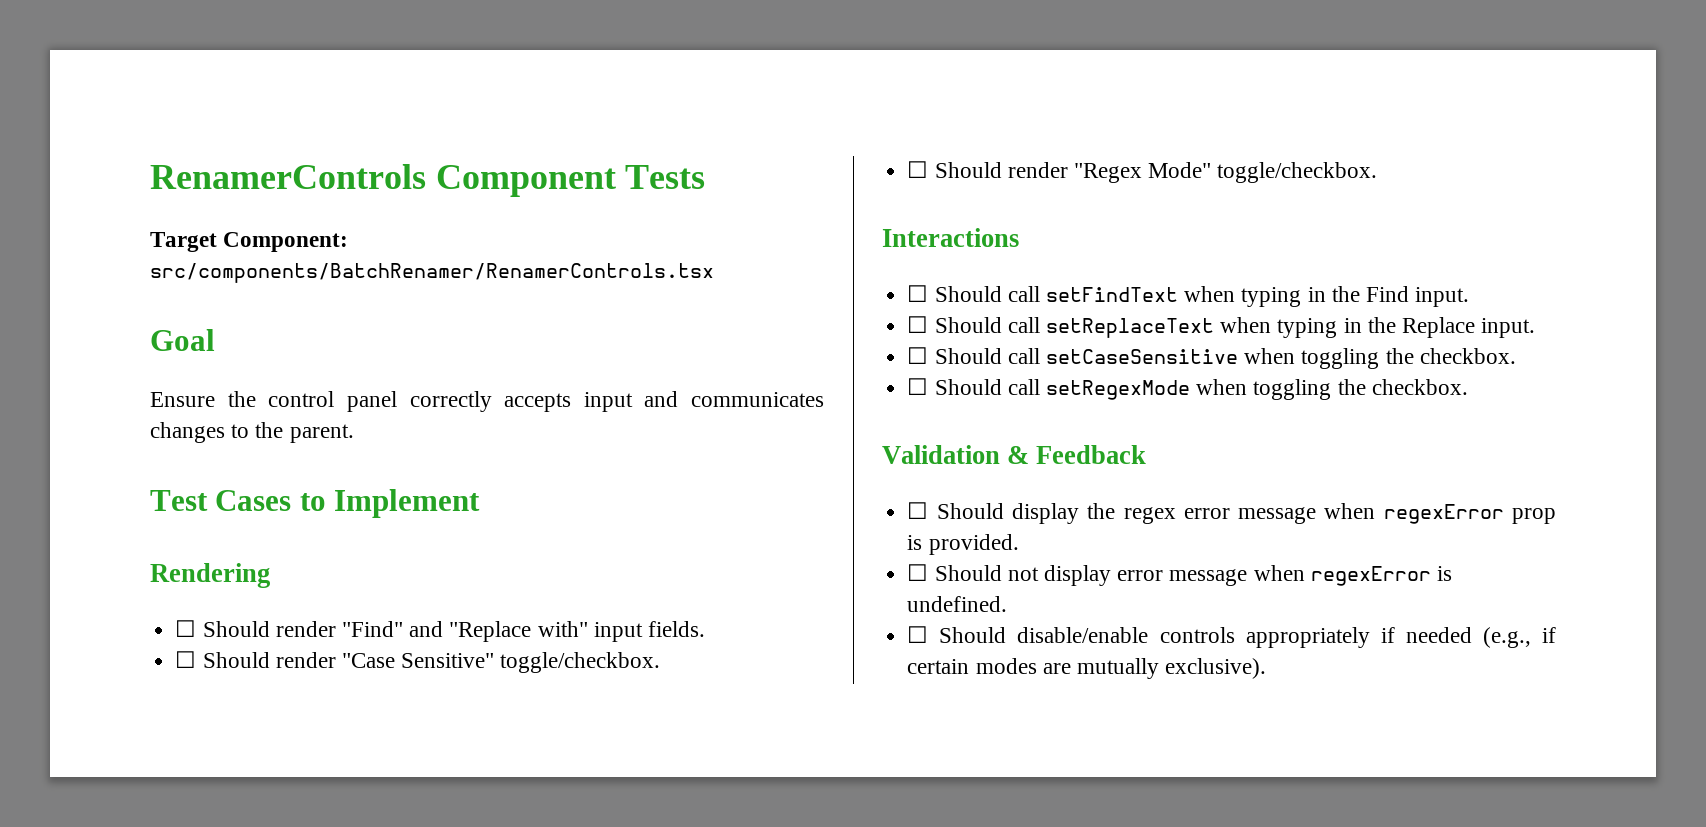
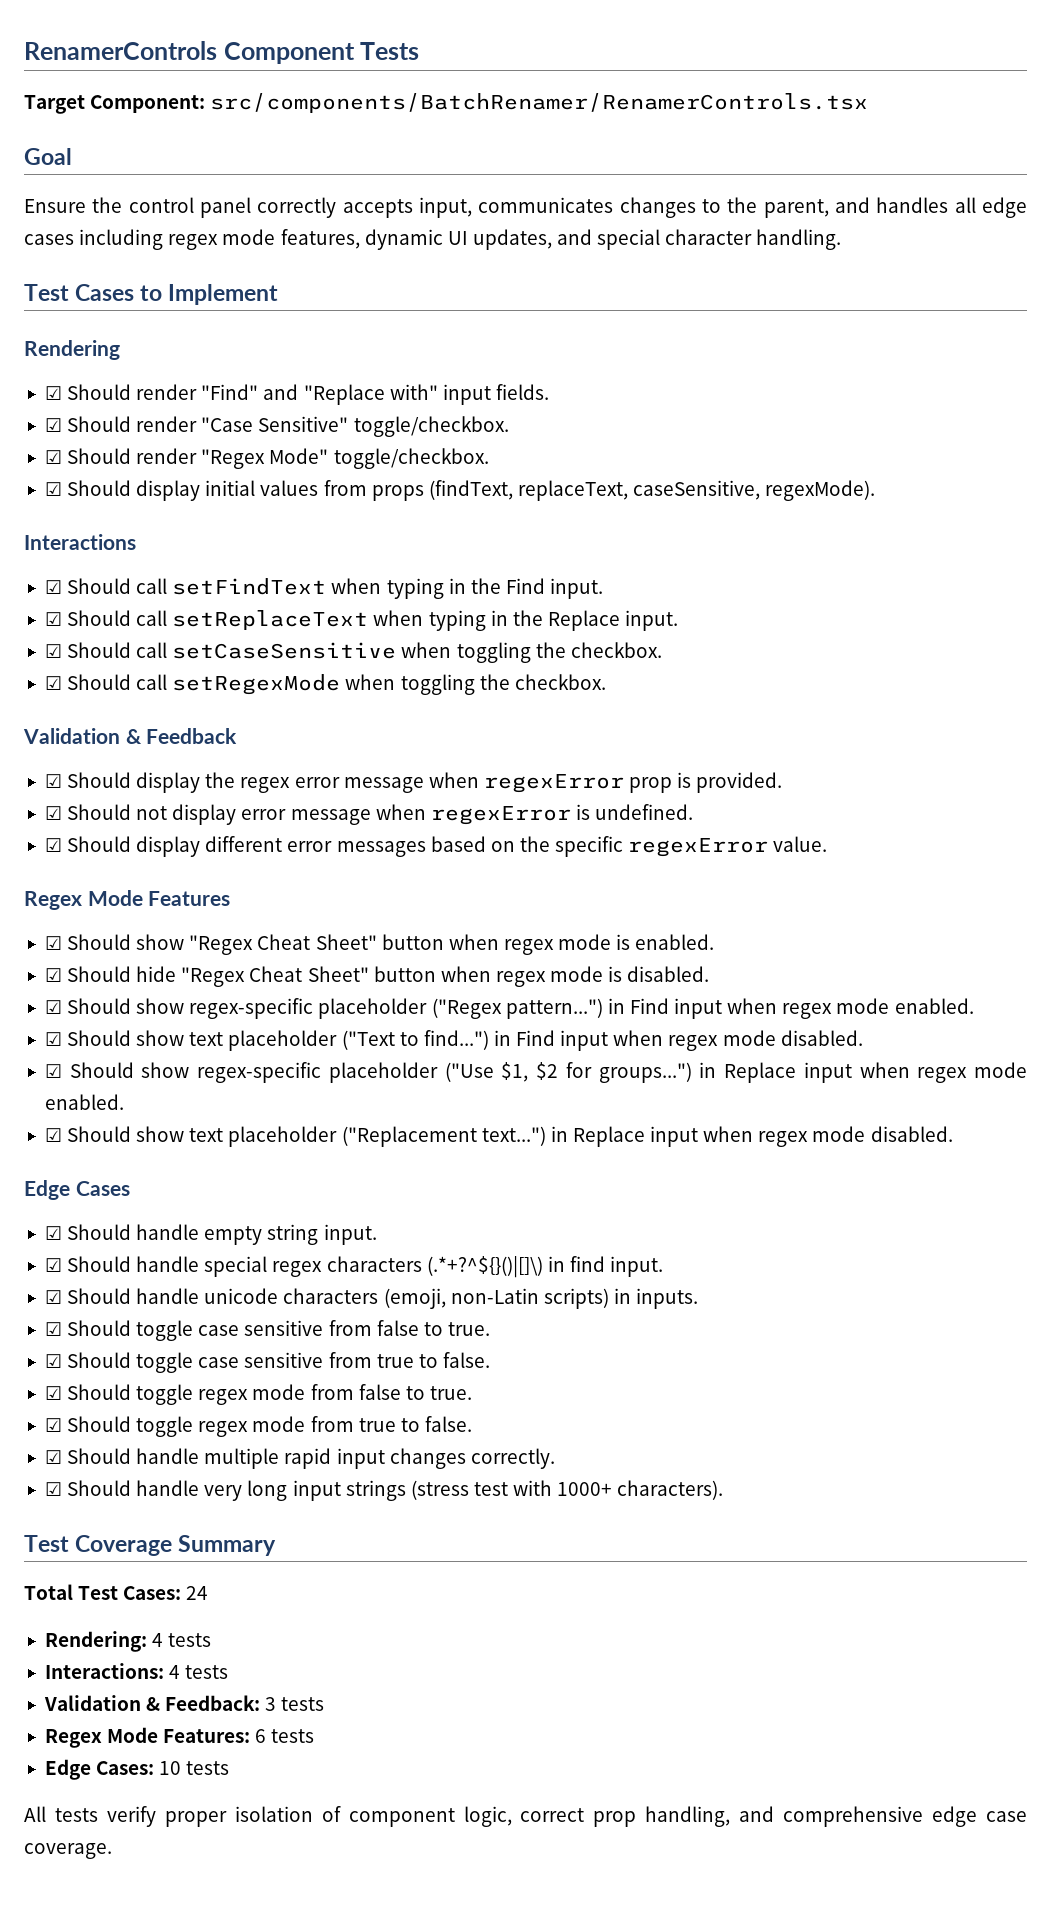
[583,391,679,412] input and -> [419,197,472,218] input,
[289,424,354,443] parent. -> [763,197,1028,218] [24,229,842,250] parent, and handles all edge cases including regex mode features, dynamic UI updates, and special character handling.
[175,620,197,637] ☐ -> [44,386,62,400] ☑
[175,651,197,668] ☐ -> [44,418,62,432] ☑
[907,161,929,178] ☐ -> [44,450,62,464] ☑
(1378, 172) none -> [44,480,876,501] // ☑ Should display initial values from props (findText, replaceText, caseSensitive, regexMode).
[907,285,929,302] ☐ -> [44,580,62,594] ☑
[907,316,929,333] ☐ -> [44,612,62,626] ☑
[907,347,929,364] ☐ -> [44,644,62,658] ☑
[907,378,929,395] ☐ -> [44,676,62,690] ☑
[907,502,929,519] ☐ -> [44,774,62,788] ☑
[907,564,929,581] ☐ -> [44,806,62,820] ☑
[907,626,1556,648] [907,658,1267,679] ☐ Should disable/enable controls appropriately if needed (e.g., if certain modes are mutually exclusive). -> [44,836,828,857] [24,890,231,910] [44,934,715,955] [44,966,710,987] [44,998,974,1019] [44,1030,863,1051] [44,1062,1027,1083] [44,1094,124,1110] [44,1126,953,1147] [24,1180,130,1200] [44,1224,377,1245] [44,1256,664,1278] [44,1288,699,1309] [44,1320,490,1341] [44,1352,490,1373] [44,1384,472,1405] [44,1416,472,1437] [44,1448,555,1469] [44,1480,724,1501] [24,1535,277,1556] [24,1584,209,1600] [44,1631,212,1652] [44,1663,229,1679] [43,1695,325,1711] [44,1727,315,1748] [44,1759,230,1780] [24,1806,1028,1827] [24,1843,112,1859] ☑ Should display different error messages based on the specific regexError value. // Regex Mode Features // ☑ Should show "Regex Cheat Sheet" button when regex mode is enabled. // ☑ Should hide "Regex Cheat Sheet" button when regex mode is disabled. // ☑ Should show regex-specific placeholder ("Regex pattern...") in Find input when regex mode enabled. // ☑ Should show text placeholder ("Text to find...") in Find input when regex mode disabled. // ☑ Should show regex-specific placeholder ("Use $1, $2 for groups...") in Replace input when regex mode enabled. // ☑ Should show text placeholder ("Replacement text...") in Replace input when regex mode disabled. // Edge Cases // ☑ Should handle empty string input. // ☑ Should handle special regex characters (.*+?^${}()|[]\) in find input. // ☑ Should handle unicode characters (emoji, non-Latin scripts) in inputs. // ☑ Should toggle case sensitive from false to true. // ☑ Should toggle case sensitive from true to false. // ☑ Should toggle regex mode from false to true. // ☑ Should toggle regex mode from true to false. // ☑ Should handle multiple rapid input changes correctly. // ☑ Should handle very long input strings (stress test with 1000+ characters). // Test Coverage Summary // Total Test Cases: 24 // Rendering: 4 tests // Interactions: 4 tests // Validation & Feedback: 3 tests // Regex Mode Features: 6 tests // Edge Cases: 10 tests // All tests verify proper isolation of component logic, correct prop handling, and comprehensive edge case coverage.

